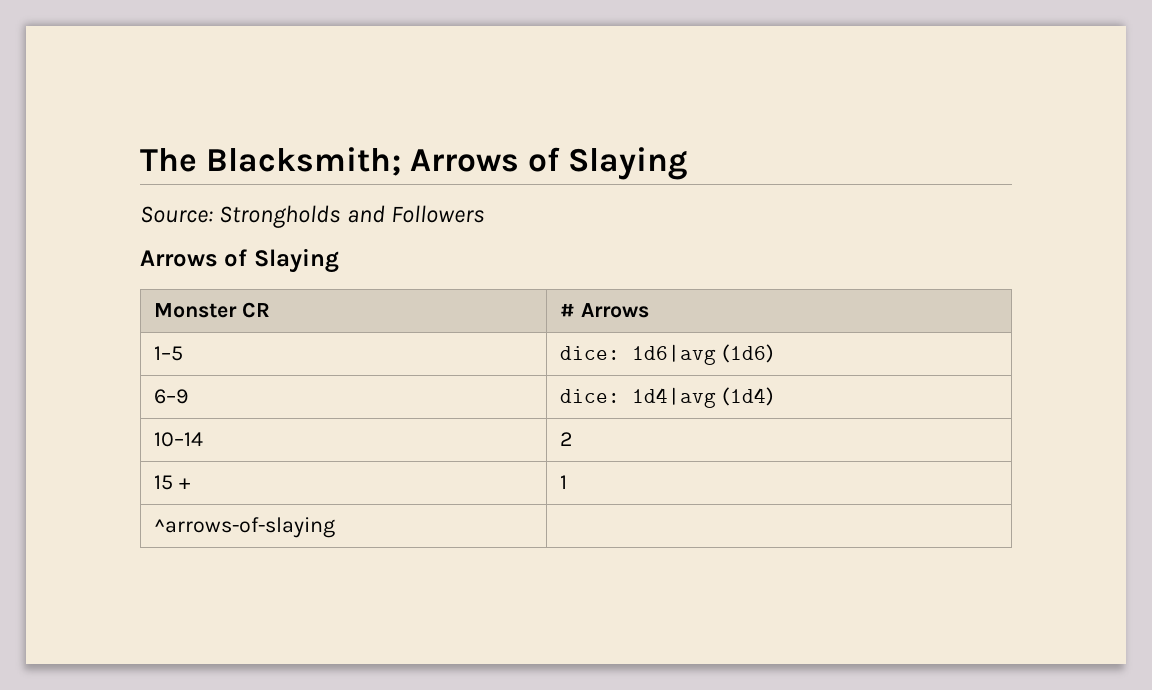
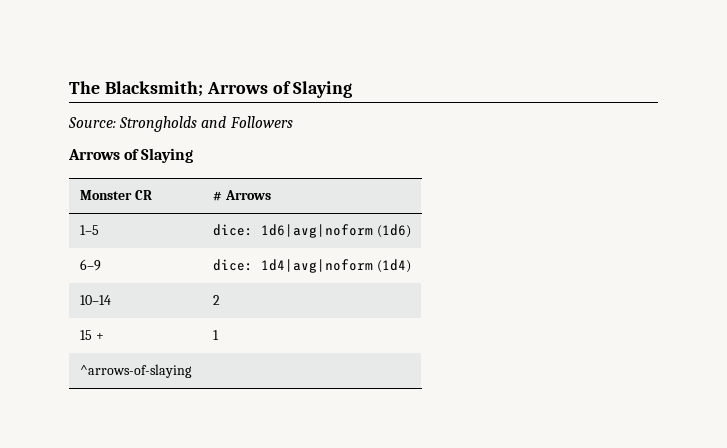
[632,344,717,365] 1d6|avg -> [260,224,373,238] 1d6|avg|noform
[632,387,717,408] 1d4|avg -> [260,259,373,273] 1d4|avg|noform

